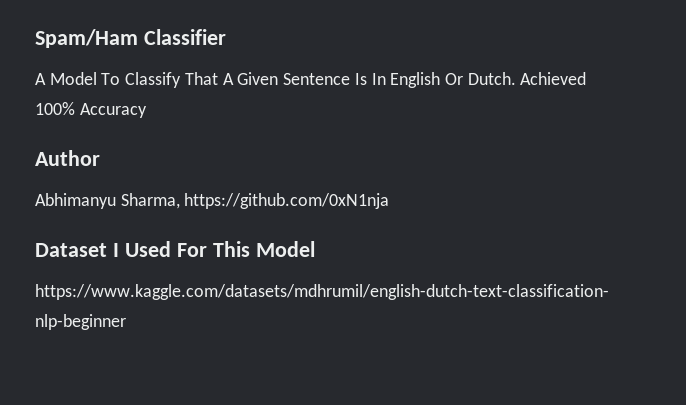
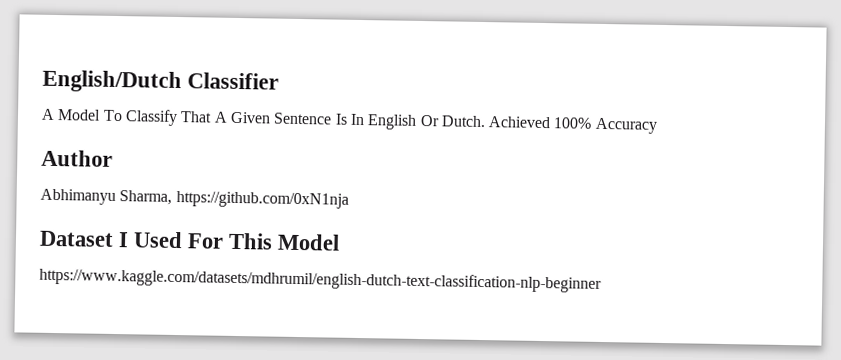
[35,29,138,48] Spam/Ham -> [42,69,182,94] English/Dutch

